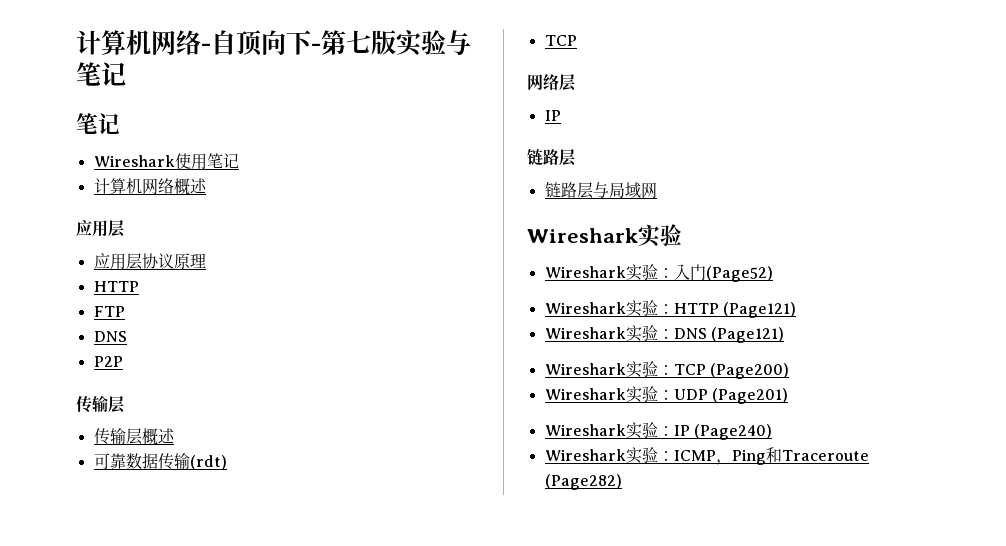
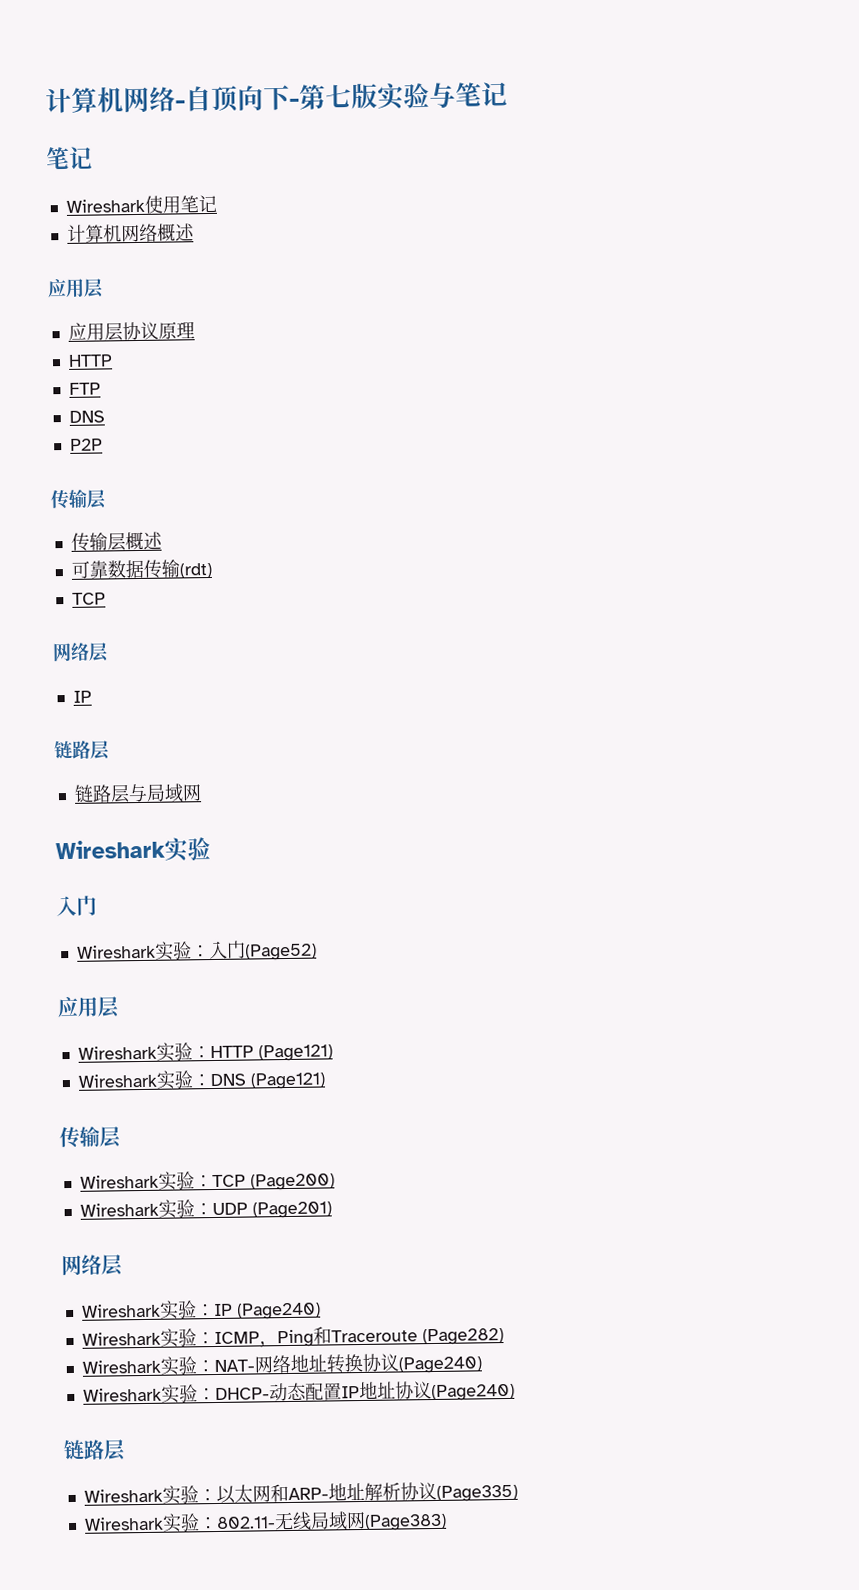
(682, 235) none -> [56,895,97,917] // 入门
(773, 274) none -> [57,996,120,1018] // 应用层
(784, 335) none -> [59,1125,121,1149] // 传输层
(788, 396) none -> [61,1254,123,1276] // 网络层
(622, 482) none -> [81,1353,482,1376] [82,1381,515,1404] [63,1439,126,1461] [83,1481,518,1505] [83,1511,447,1533] // Wireshark实验：NAT-网络地址转换协议(Page240) // Wireshark实验：DHCP-动态配置IP地址协议(Page240) // 链路层 // Wireshark实验：以太网和ARP-地址解析协议(Page335) // Wireshark实验：802.11-无线局域网(Page383)

